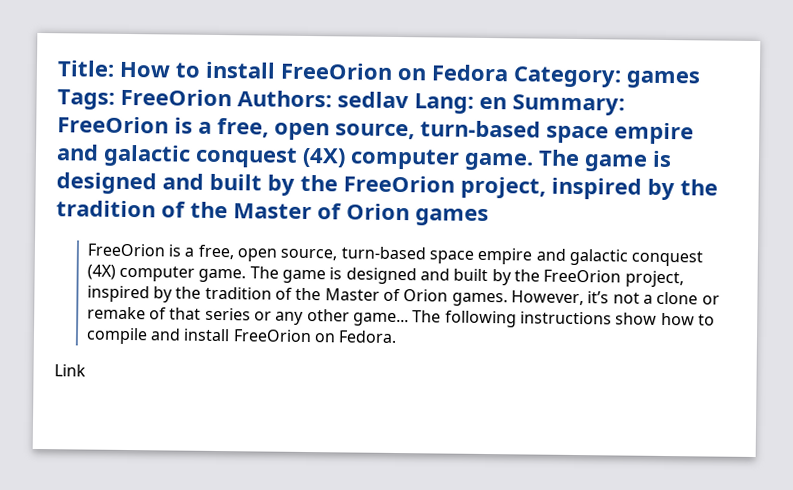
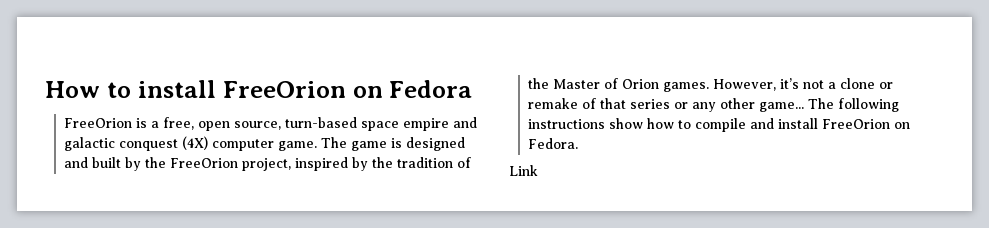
[57,60,115,77] Title: -> (45, 89) none
[513,66,700,89] [57,88,625,116] [57,116,694,145] [56,144,672,172] [56,172,718,201] [56,200,489,227] Category: games Tags: FreeOrion Authors: sedlav Lang: en Summary: FreeOrion is a free, open source, turn-based space empire and galactic conquest (4X) computer game. The game is designed and built by the FreeOrion project, inspired by the tradition of the Master of Orion games -> (473, 89) none

